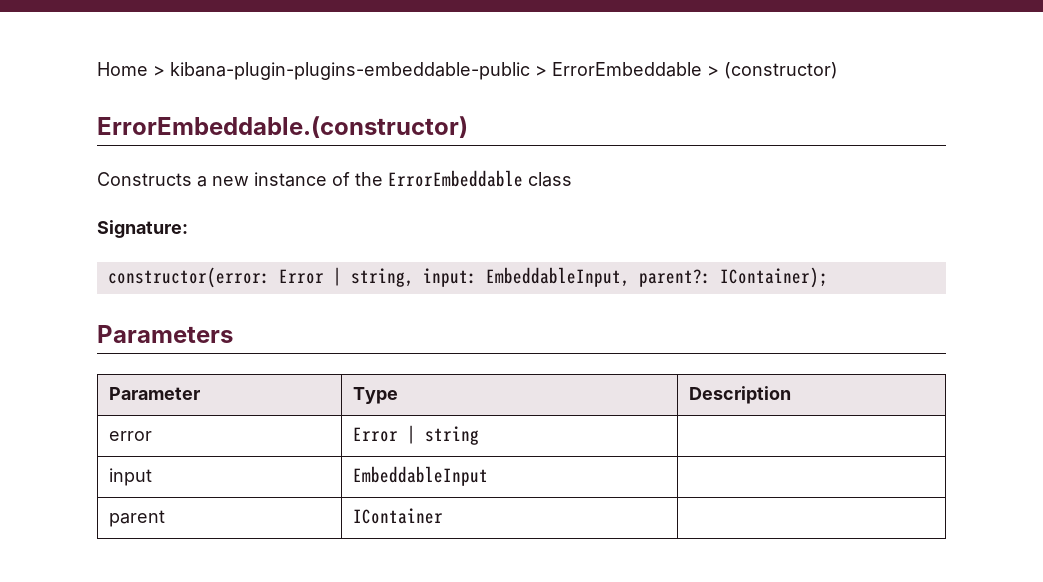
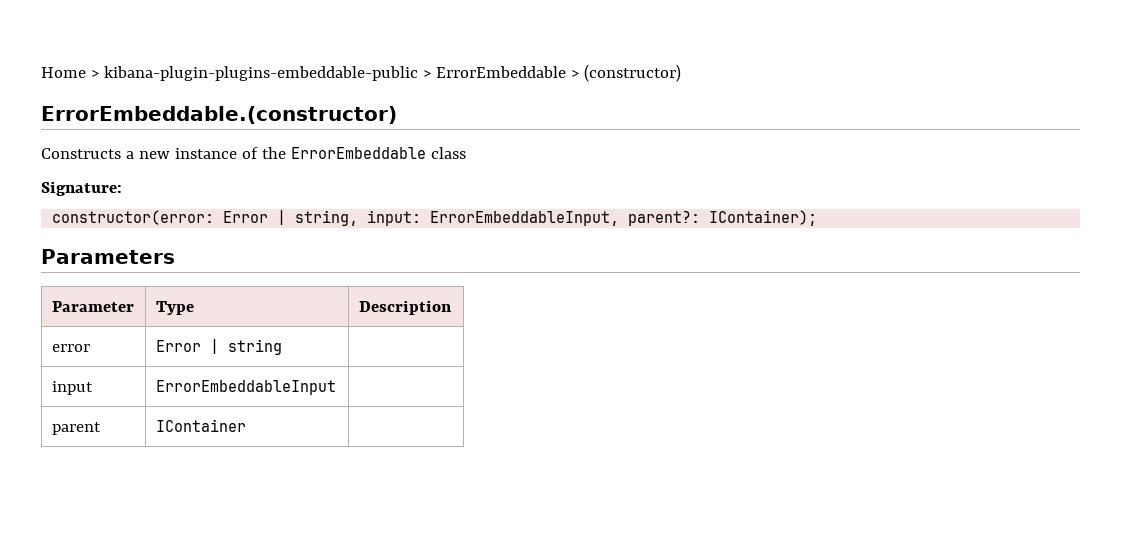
[485,267,630,287] EmbeddableInput, -> [430,211,620,226] ErrorEmbeddableInput,
[353,466,489,486] EmbeddableInput -> [155,380,336,395] ErrorEmbeddableInput

